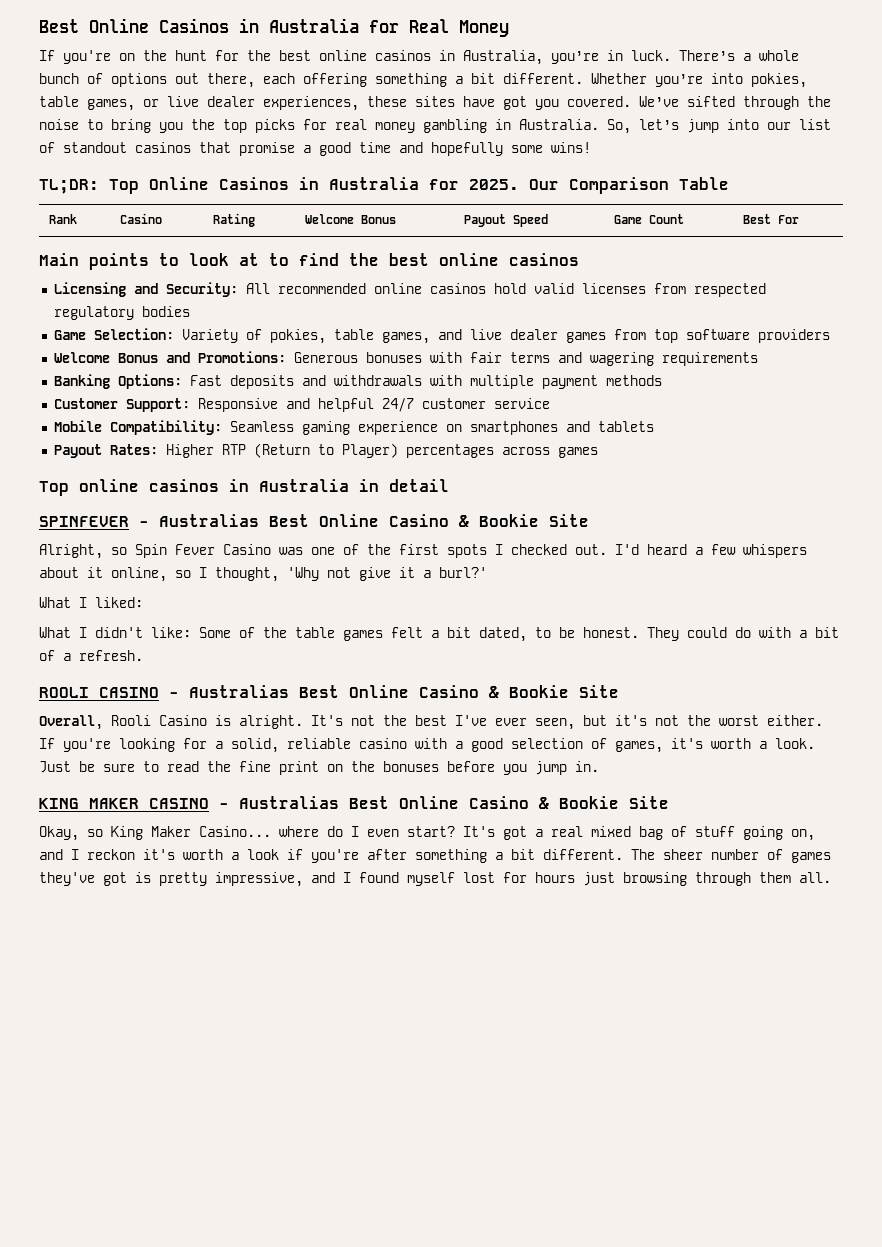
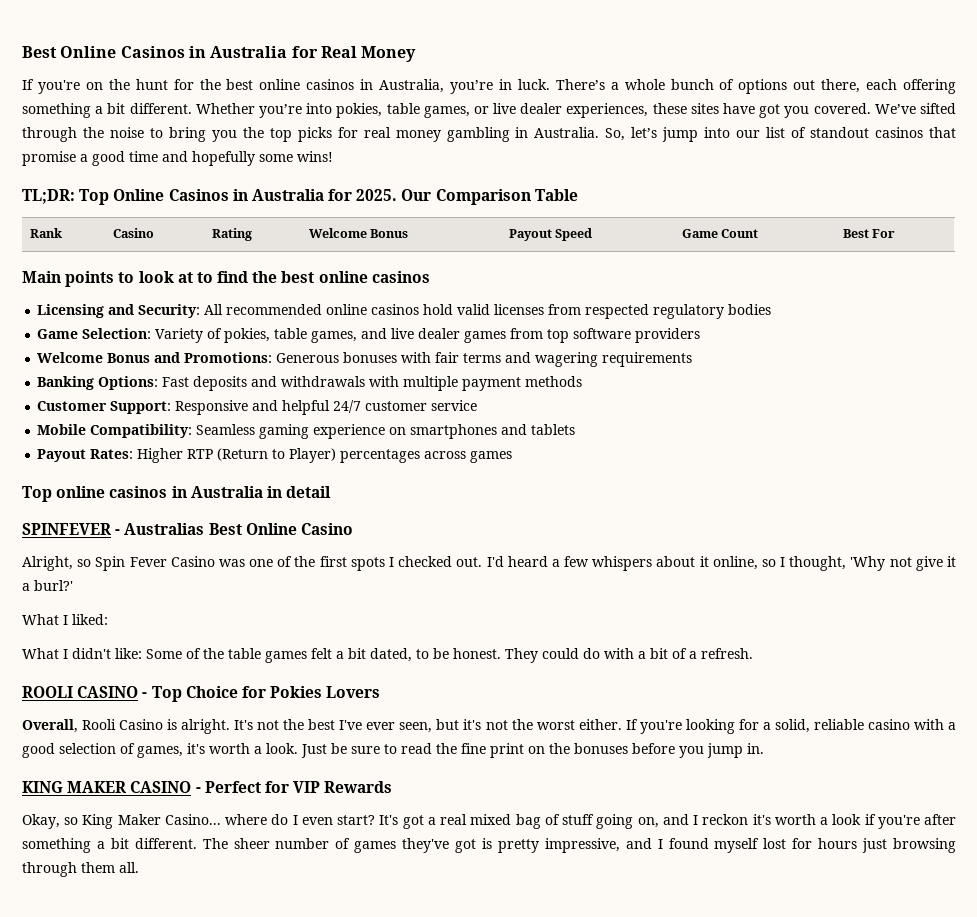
[458,514,589,527] & Bookie Site -> (353, 529) none
[189,685,619,698] Australias Best Online Casino & Bookie Site -> [151,686,381,702] Top Choice for Pokies Lovers
[239,796,669,809] Australias Best Online Casino & Bookie Site -> [204,781,393,793] Perfect for VIP Rewards

